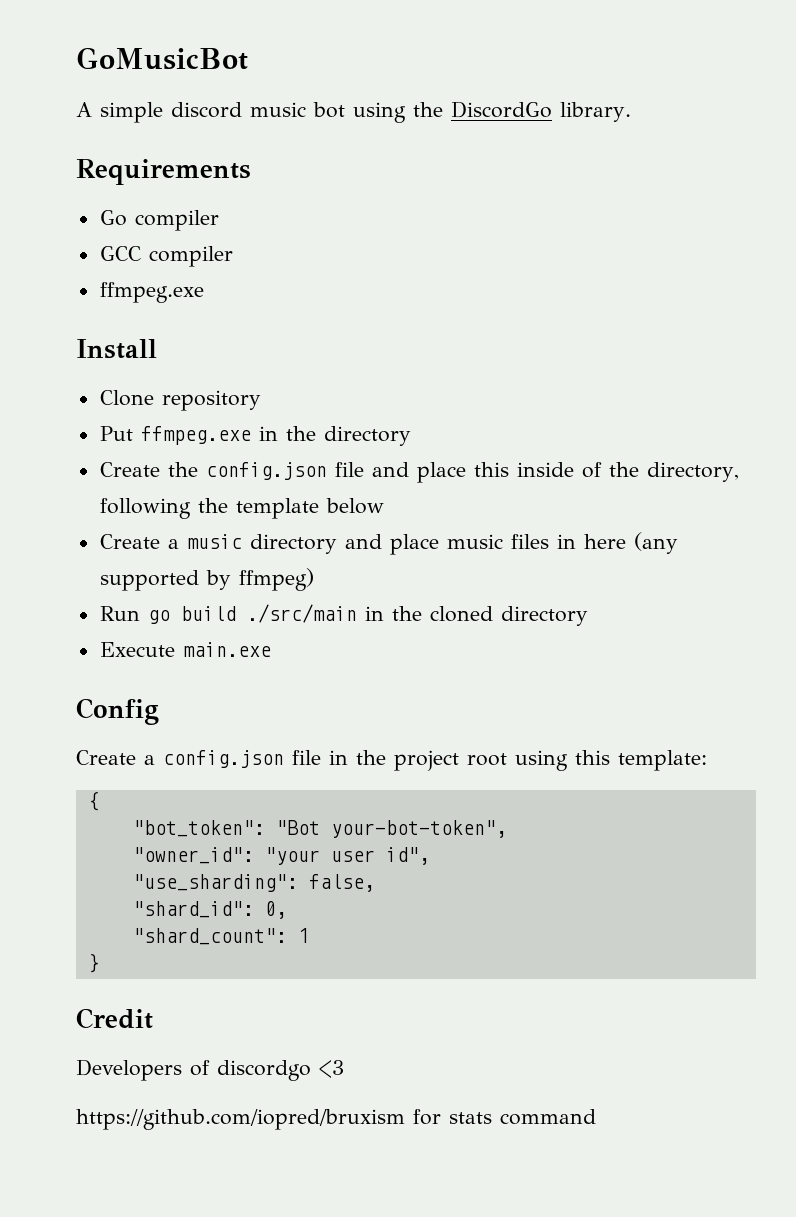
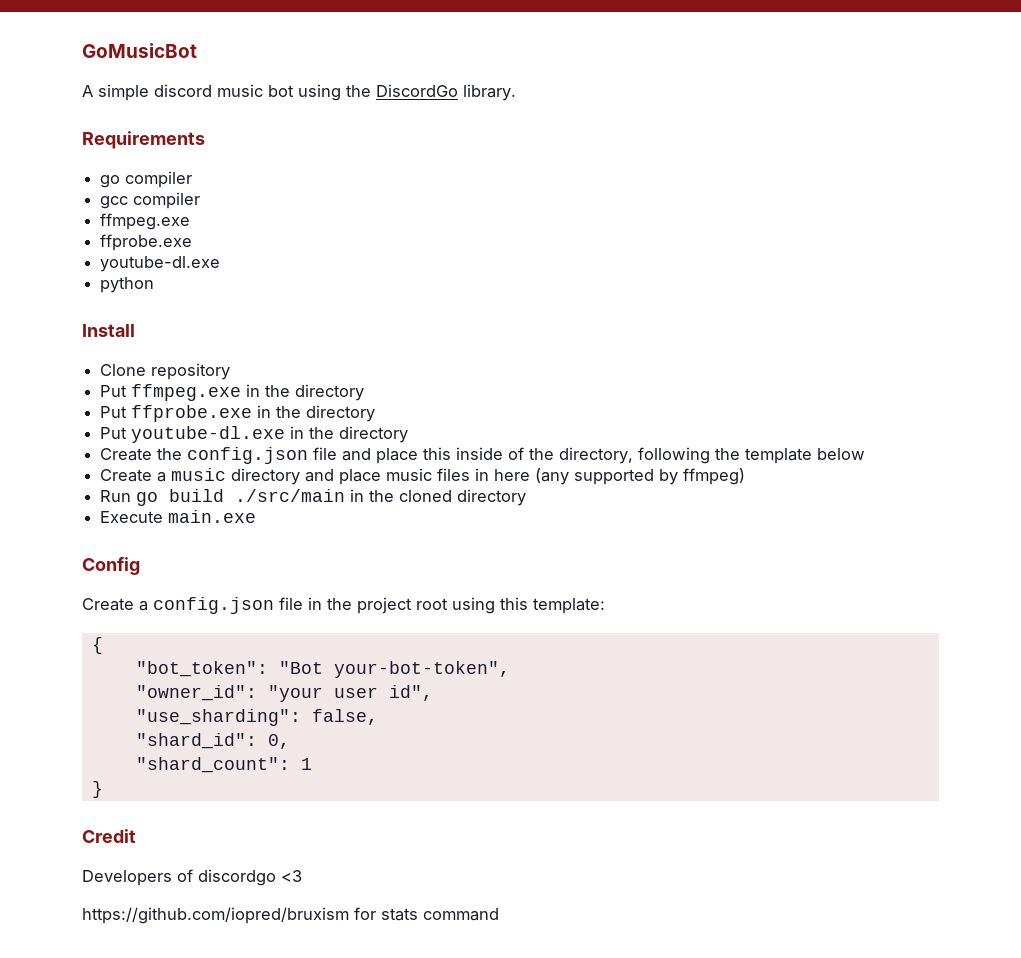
[99,210,219,231] [99,246,141,261] Go compiler // GCC -> [100,171,193,188] [100,196,129,209] go compiler // gcc
(204, 292) none -> [100,234,193,251] [100,256,221,272] [100,277,155,293] // ffprobe.exe // youtube-dl.exe // python
(411, 436) none -> [100,405,376,422] [100,426,409,443] // Put ffprobe.exe in the directory // Put youtube-dl.exe in the directory

